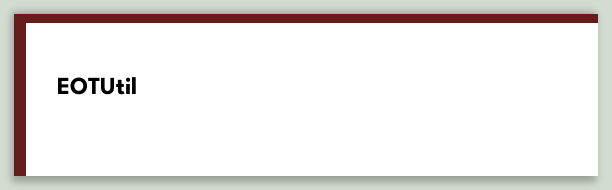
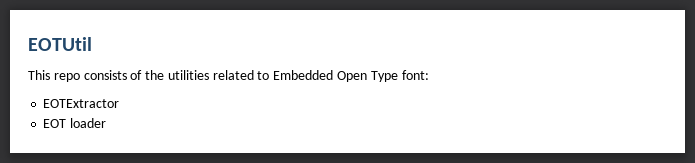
(137, 86) none -> [28,70,429,82] [43,99,120,108] [43,118,107,128] // This repo consists of the utilities related to Embedded Open Type font: // EOTExtractor // EOT loader

